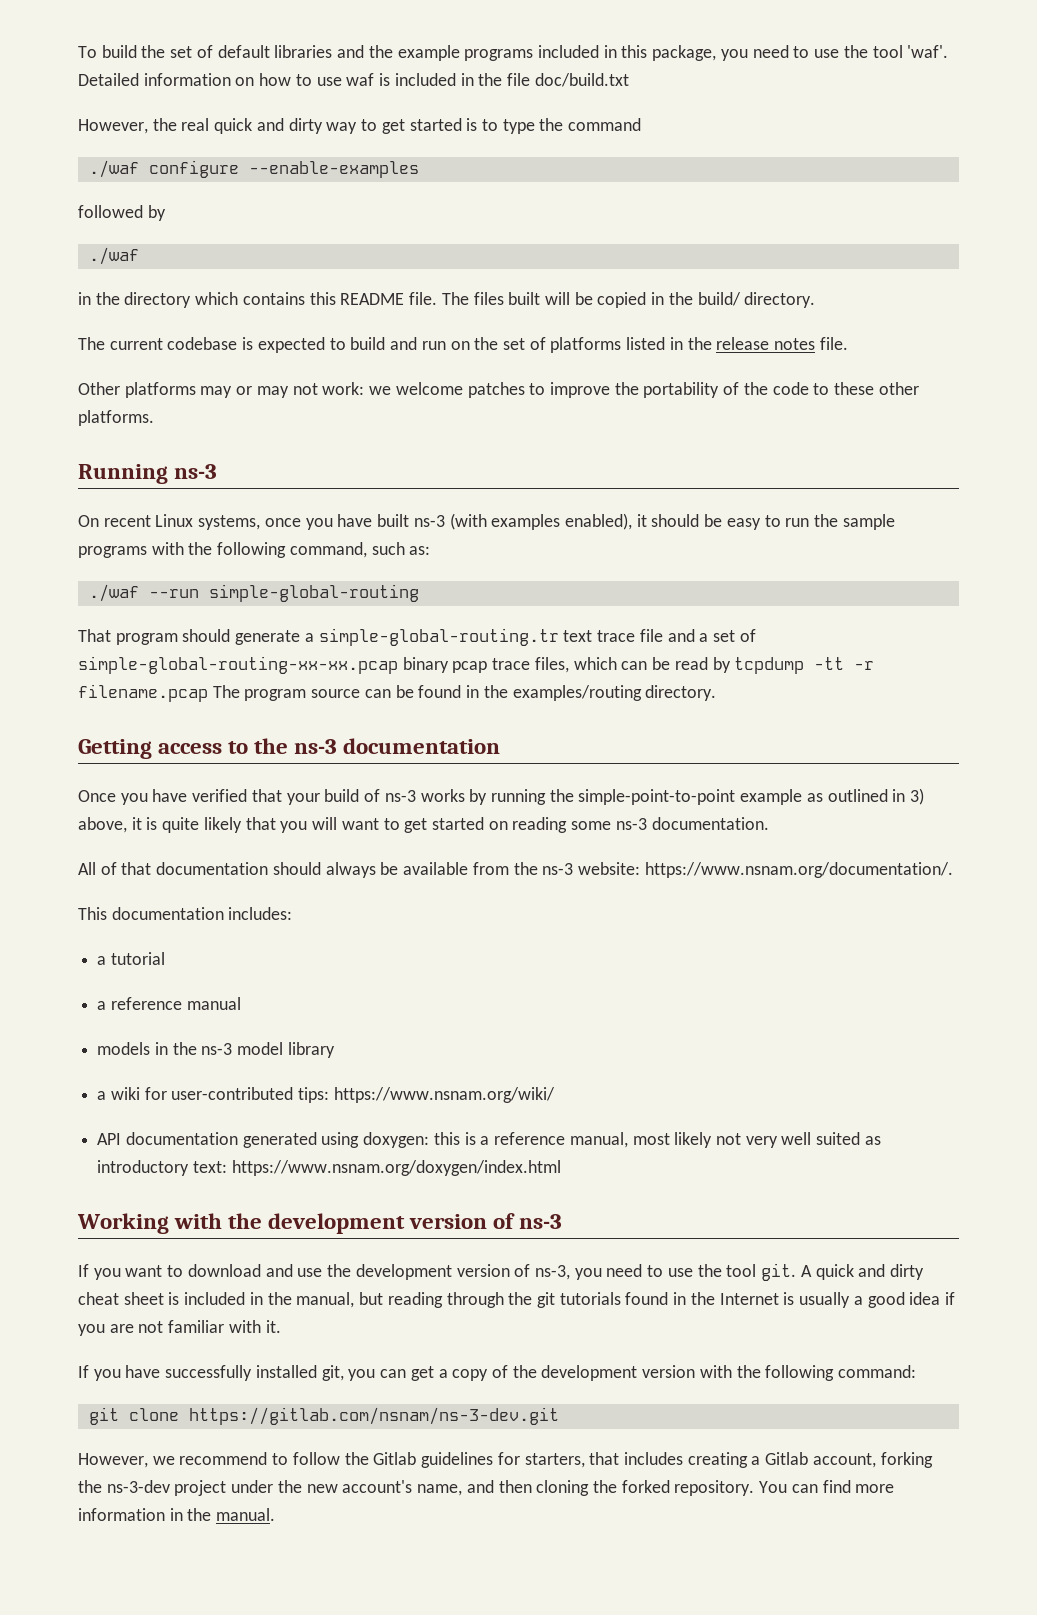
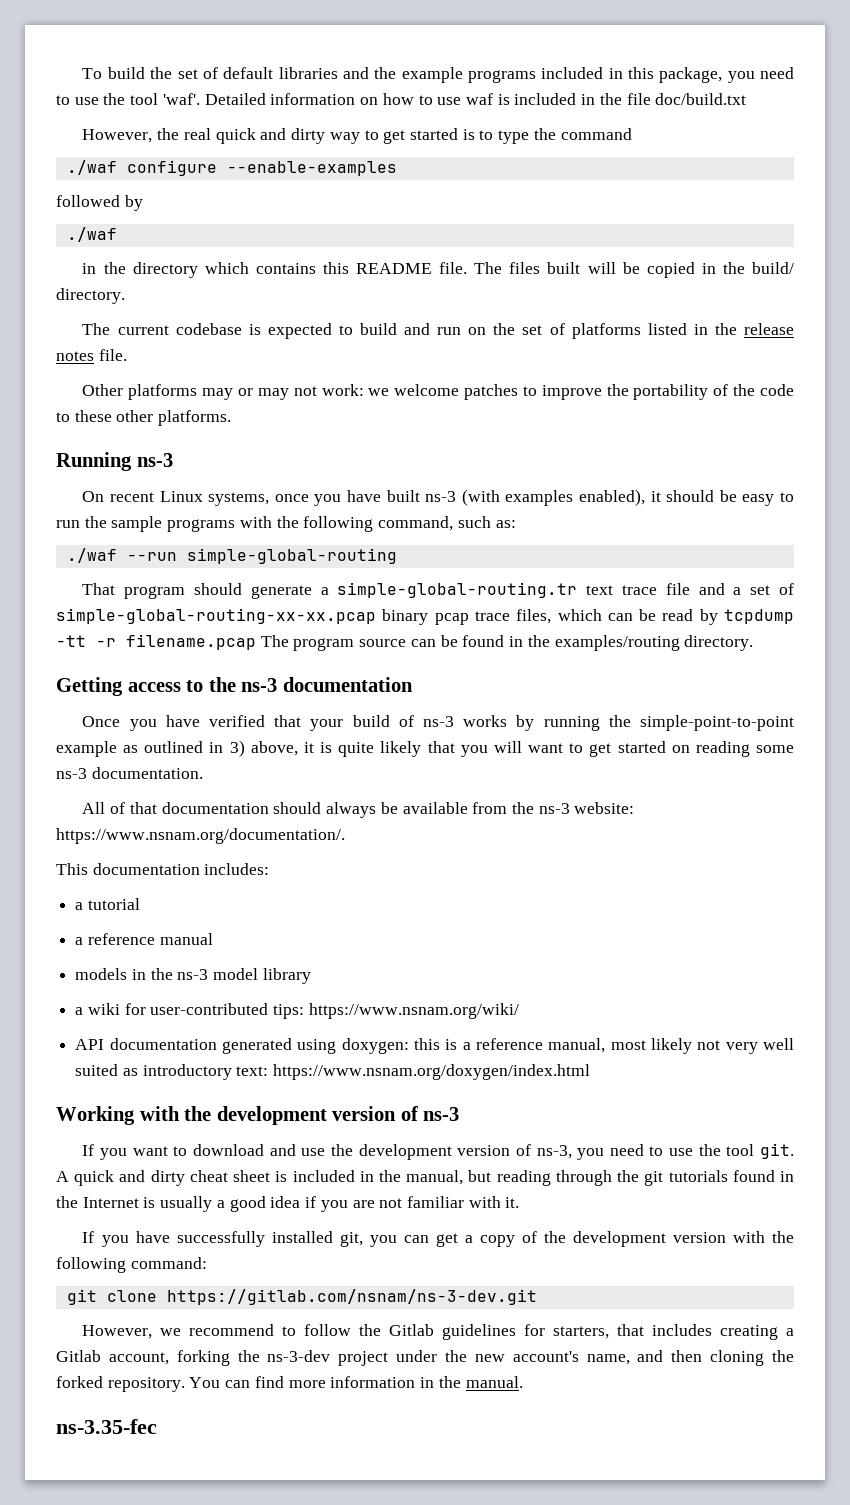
(276, 1514) none -> [56,1419,157,1434] // ns-3.35-fec

